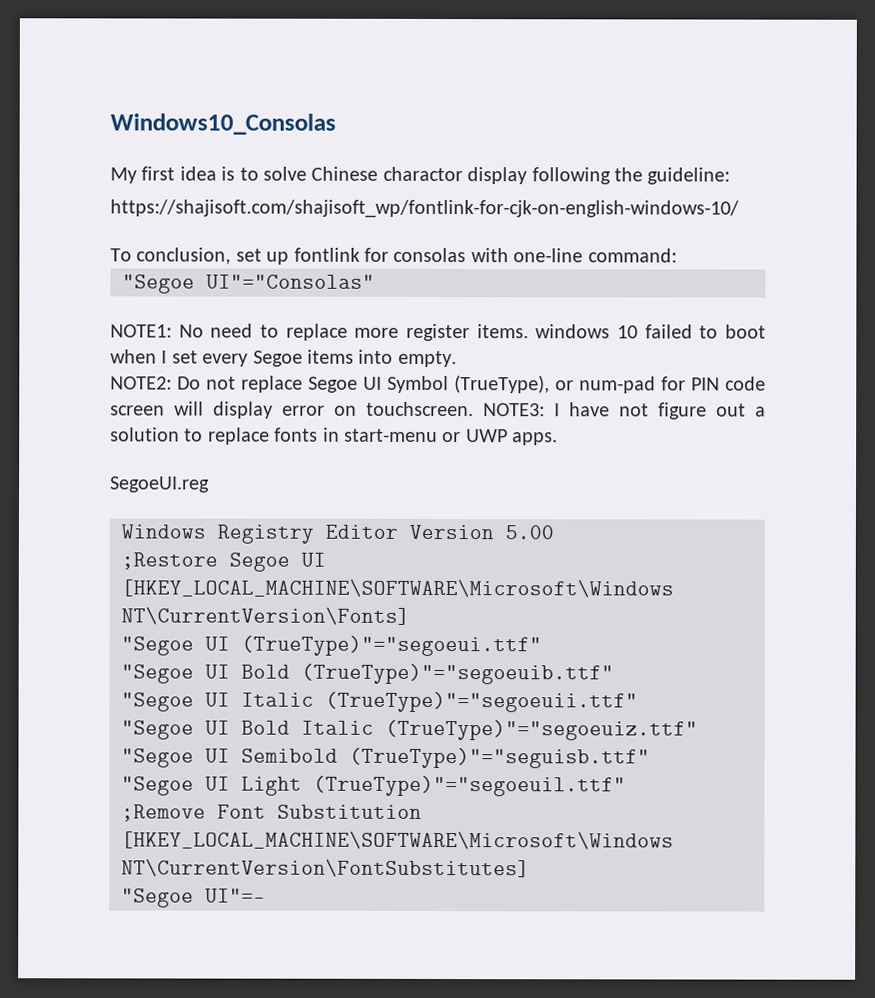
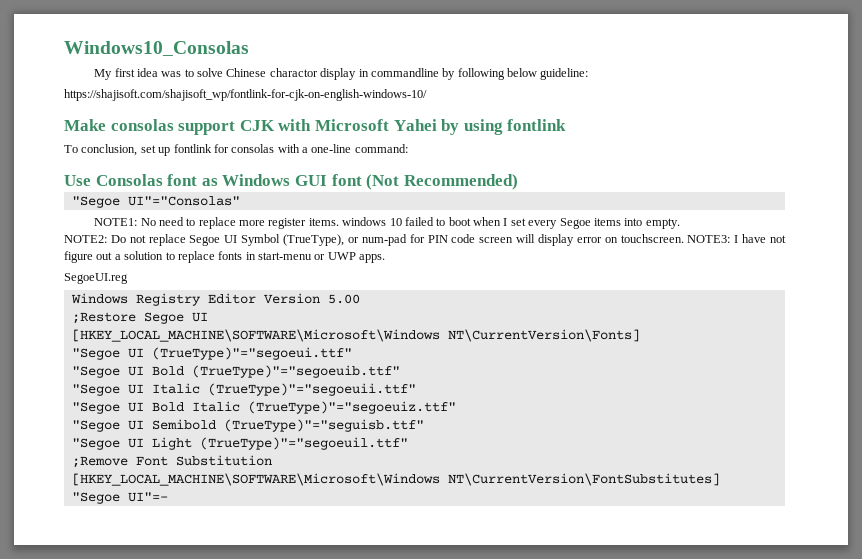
[221,166,236,181] is -> [161,71,182,77] was
[531,167,731,185] [110,199,739,219] following the guideline: // https://shajisoft.com/shajisoft_wp/fontlink-for-cjk-on-english-windows-10/ -> [358,68,589,80] [64,89,427,101] [64,119,567,135] in commandline by following below guideline: // https://shajisoft.com/shajisoft_wp/fontlink-for-cjk-on-english-windows-10/ // Make consolas support CJK with Microsoft Yahei by using fontlink
(509, 255) none -> [302,147,308,153] a
(677, 255) none -> [64,174,518,190] // Use Consolas font as Windows GUI font (Not Recommended)

